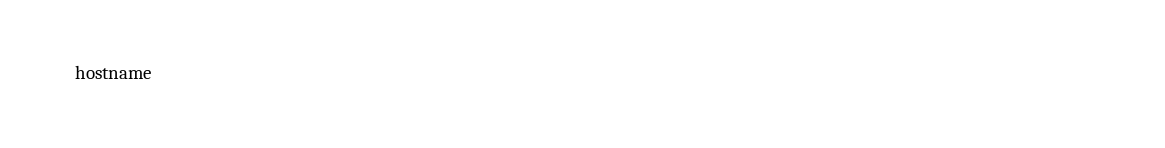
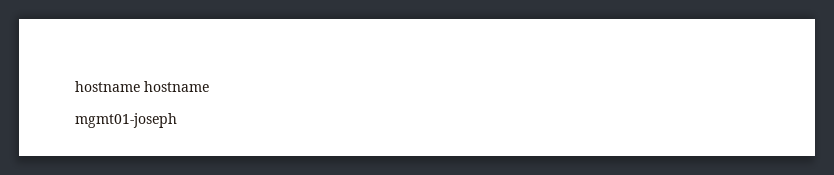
[75,65,151,79] hostname -> [75,81,209,92] [75,113,177,128] hostname hostname // mgmt01-joseph

